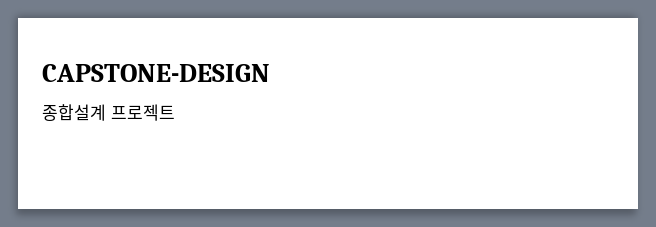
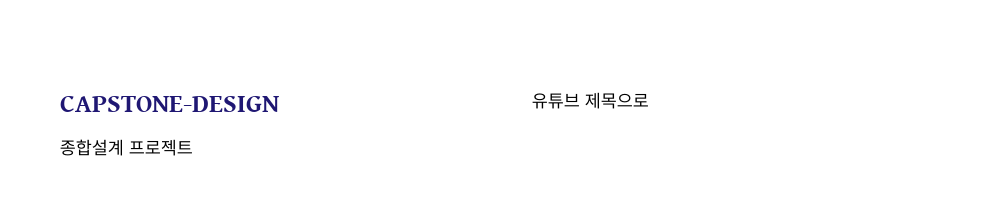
(175, 112) none -> [532,92,649,109] // 유튜브 제목으로

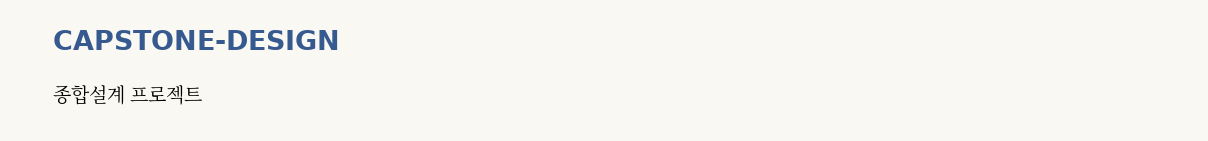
[532,92,649,109] // 유튜브 제목으로 -> (203, 95) none

